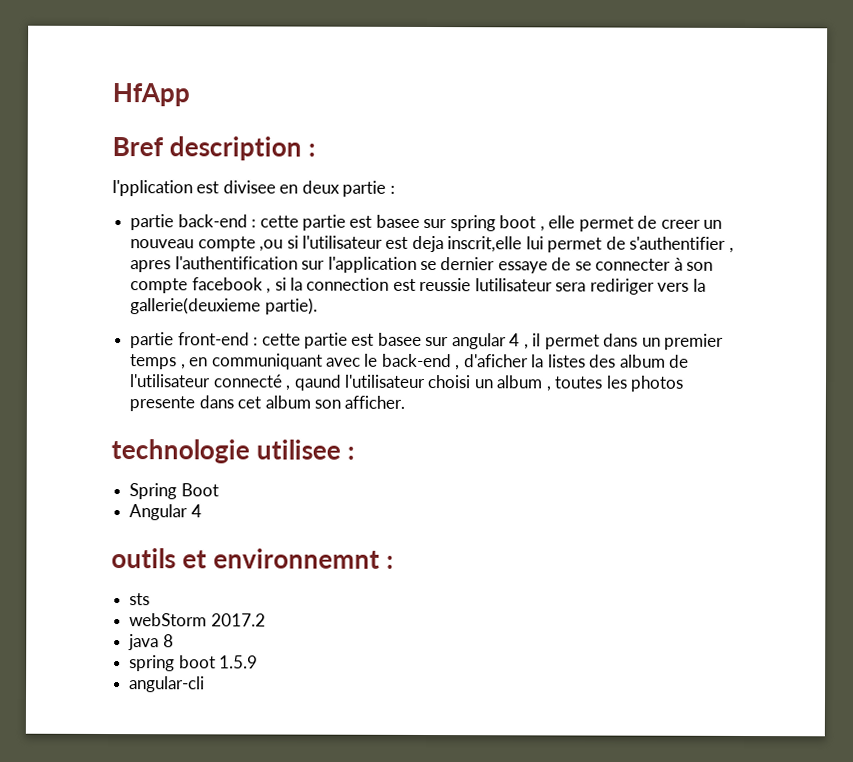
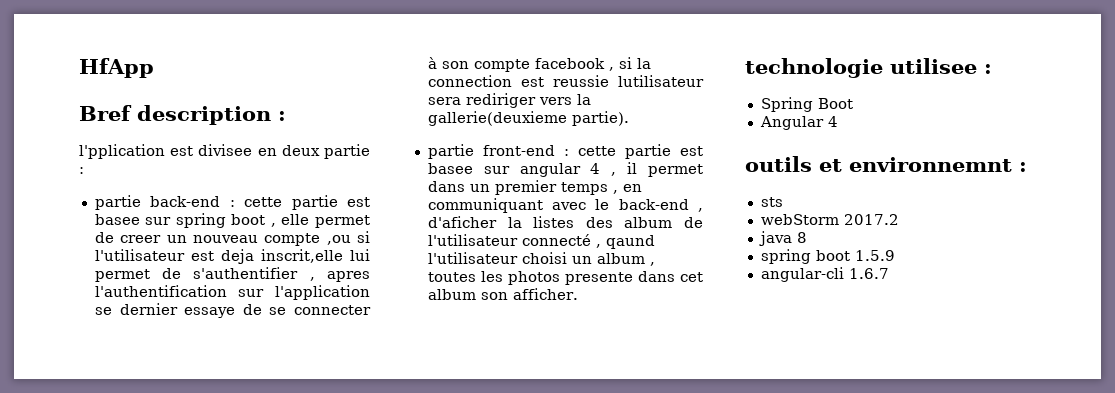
(206, 684) none -> [848,268,889,279] 1.6.7

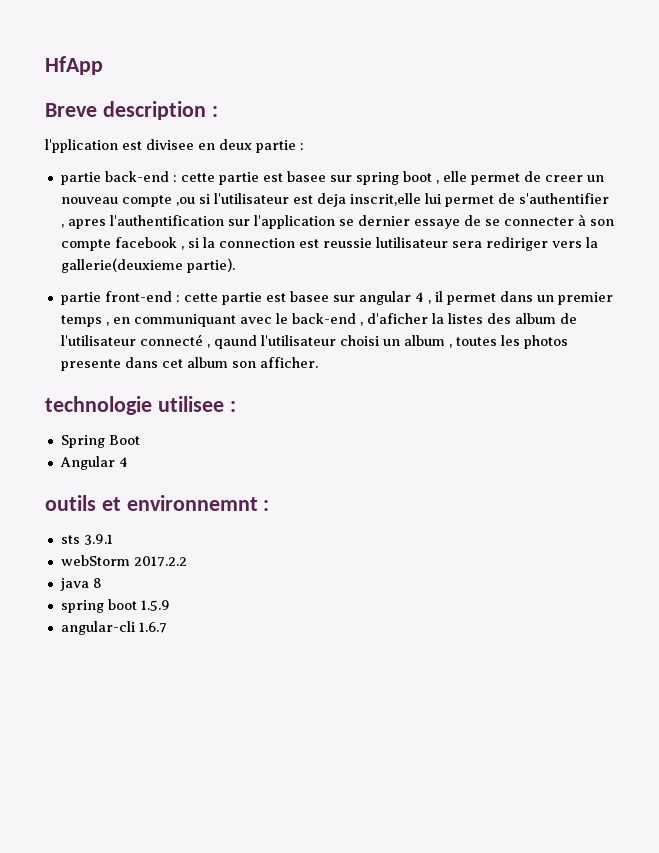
[79,105,132,121] Bref -> [45,103,97,117] Breve
(783, 202) none -> [83,534,113,545] 3.9.1
[843,214,899,225] 2017.2 -> [133,556,187,567] 2017.2.2

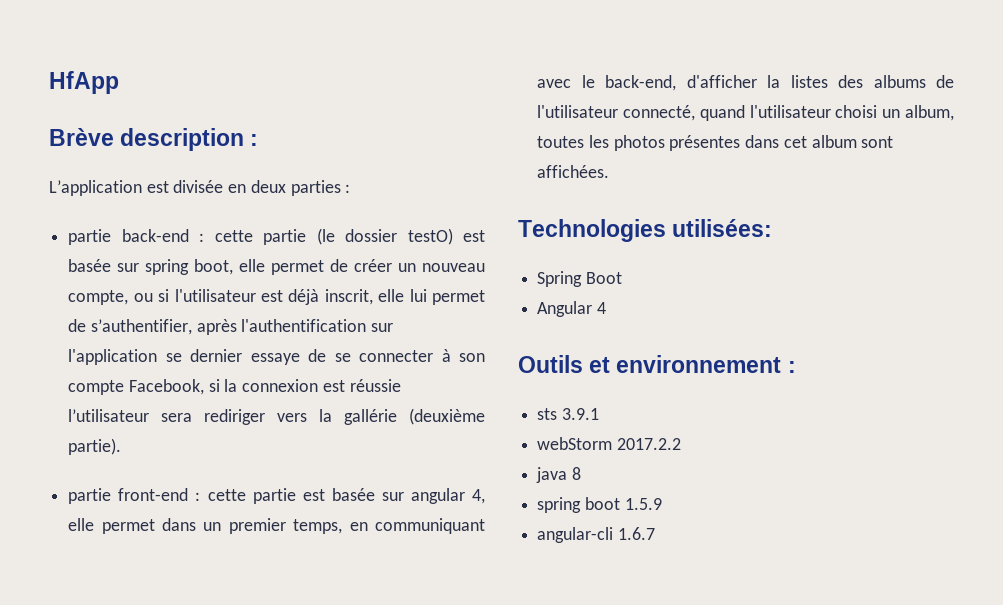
[45,103,97,117] Breve -> [49,128,114,146] Brève
[45,139,194,153] l'pplication est divisee -> [49,180,224,196] L’application est divisée
[256,140,296,153] partie -> [290,180,341,196] parties
[262,171,439,185] est basee sur spring boot , -> [316,228,485,245] [68,259,234,275] (le dossier testO) est basée sur spring boot,
[544,175,583,182] creer -> [354,259,393,272] créer
[121,195,195,207] compte ,ou -> [68,290,153,305] compte, ou
[316,193,609,207] [60,219,106,229] deja inscrit,elle lui permet de s'authentifier , apres -> [288,289,486,305] [68,319,237,335] déjà inscrit, elle lui permet de s’authentifier, après
[114,237,448,250] facebook , si la connection est reussie lutilisateur -> [128,379,401,395] [68,409,150,422] Facebook, si la connexion est réussie l’utilisateur
[60,258,183,273] gallerie(deuxieme -> [344,408,485,425] gallérie (deuxième
[289,291,329,302] basee -> [331,488,375,501] basée
[414,291,443,304] 4 , il -> [472,489,485,504] [68,518,95,531] 4, elle
[60,315,109,327] temps , -> [293,519,343,534] temps,
[291,313,428,326] back-end , d'aficher -> [605,75,757,91] back-end, d'afficher
[514,313,556,324] album -> [873,75,926,88] albums
[139,334,257,349] connecté , qaund -> [623,105,745,121] connecté, quand
[403,335,452,348] album , -> [905,105,954,121] album,
[60,359,121,371] presente -> [669,135,741,151] présentes
[231,357,318,368] [45,396,236,415] son afficher. // technologie utilisee : -> [861,136,894,148] [537,165,610,178] [518,219,773,242] sont affichées. // Technologies utilisées:
[45,495,258,511] outils et environnemnt -> [518,355,782,373] Outils et environnement

